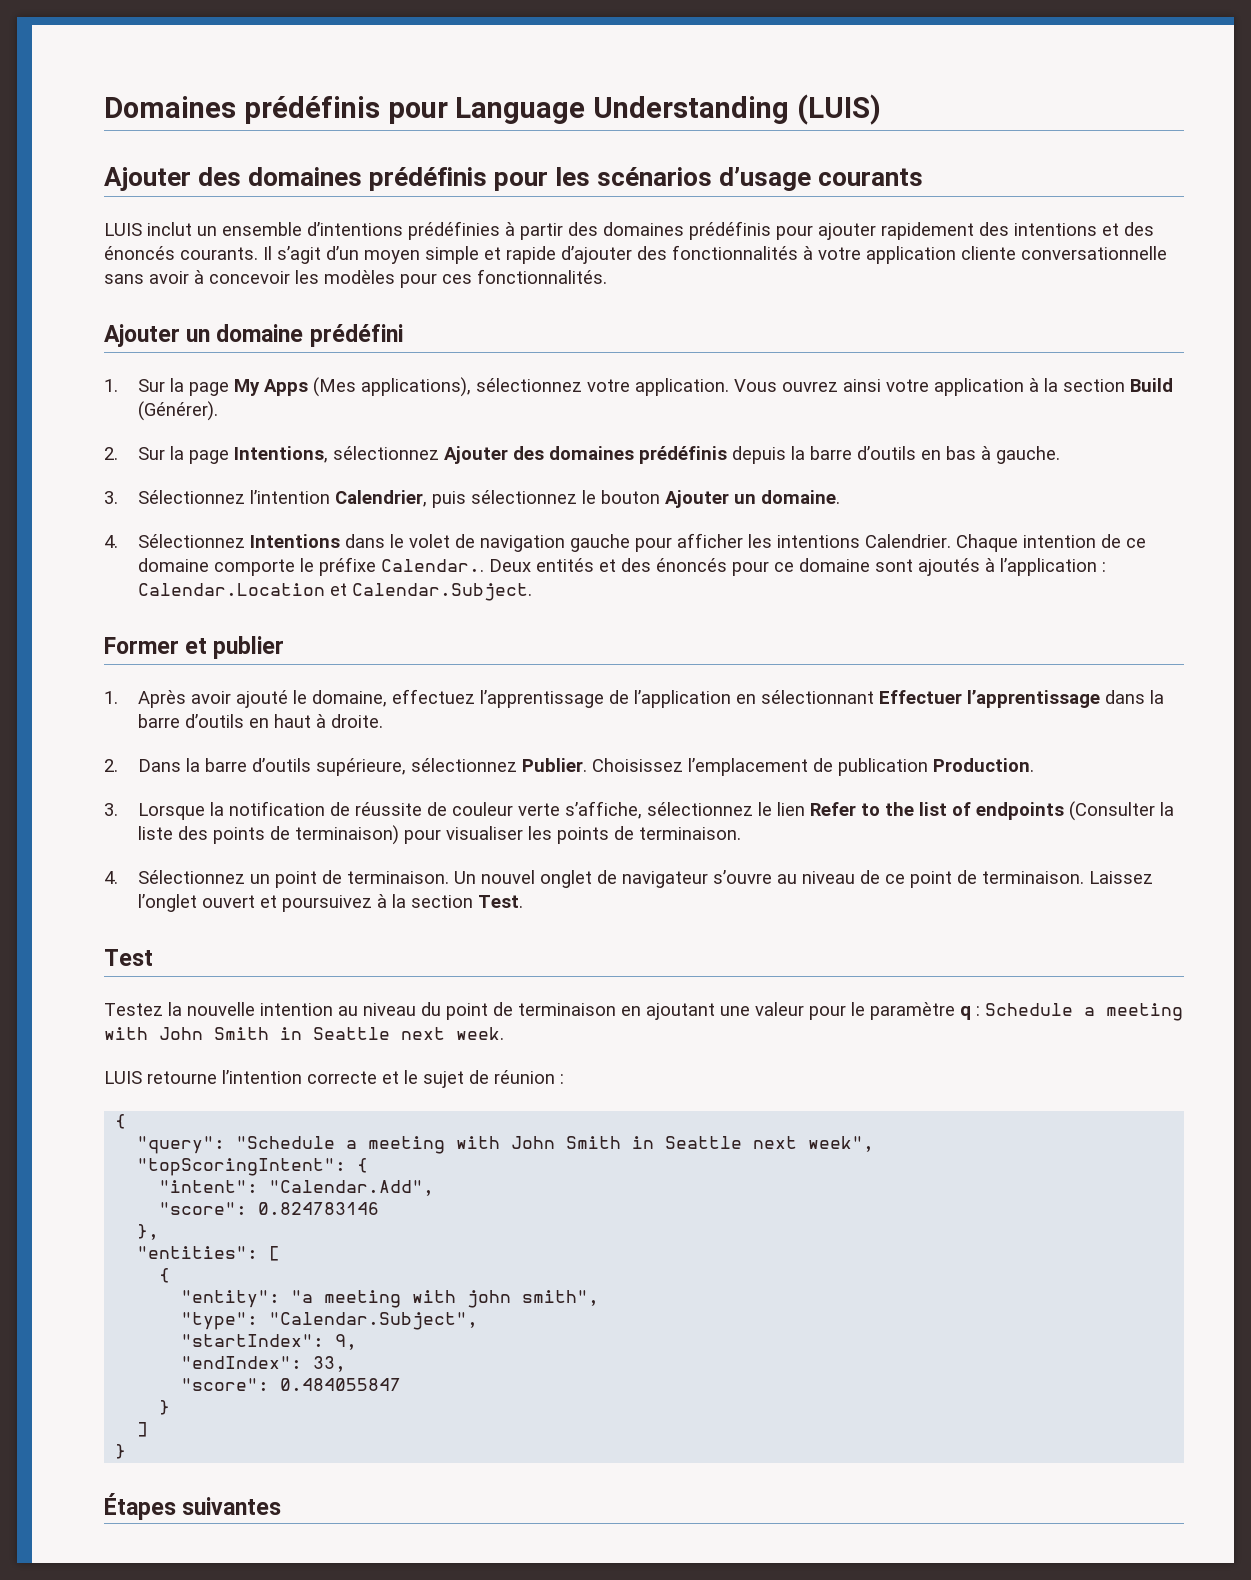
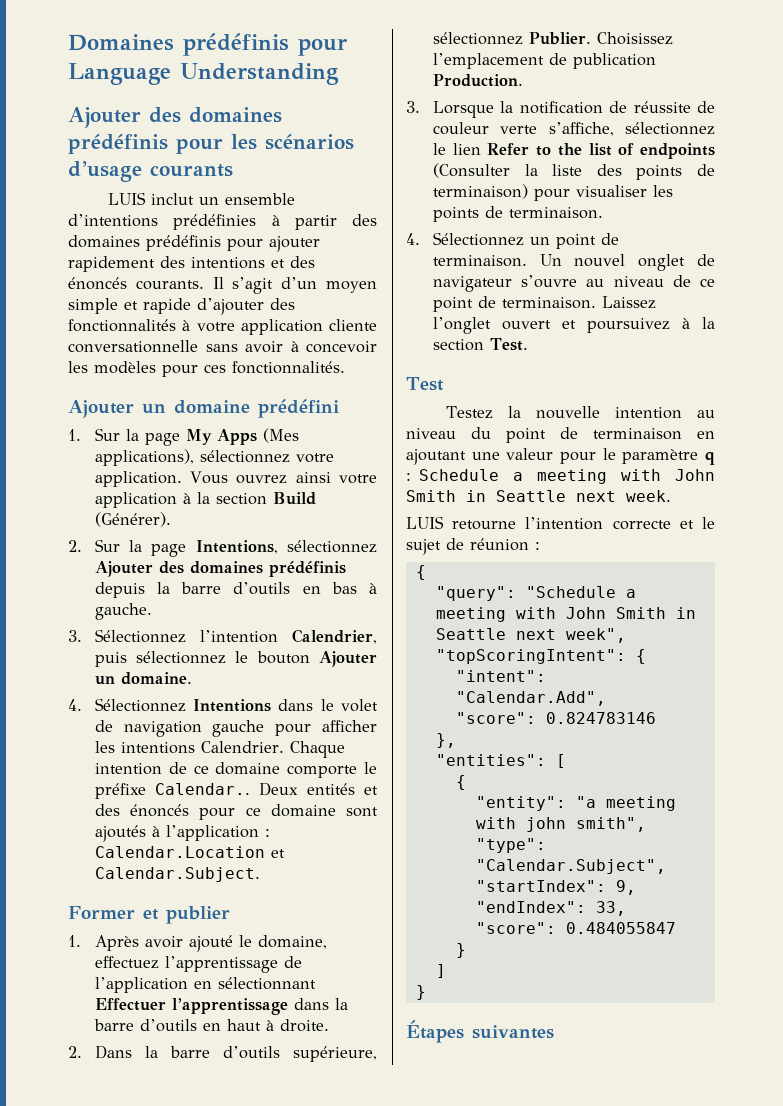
[797,94,882,125] (LUIS) -> (339, 74) none

